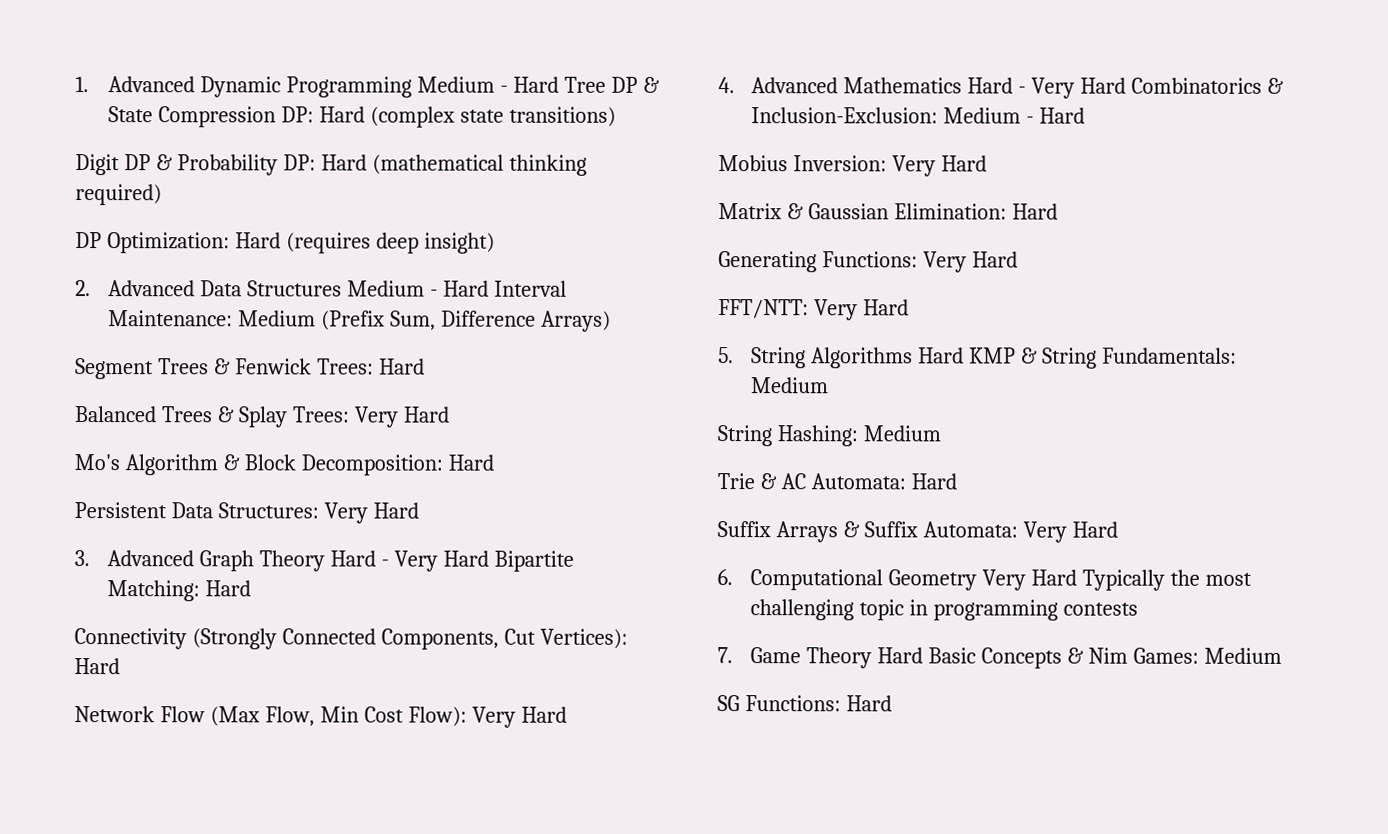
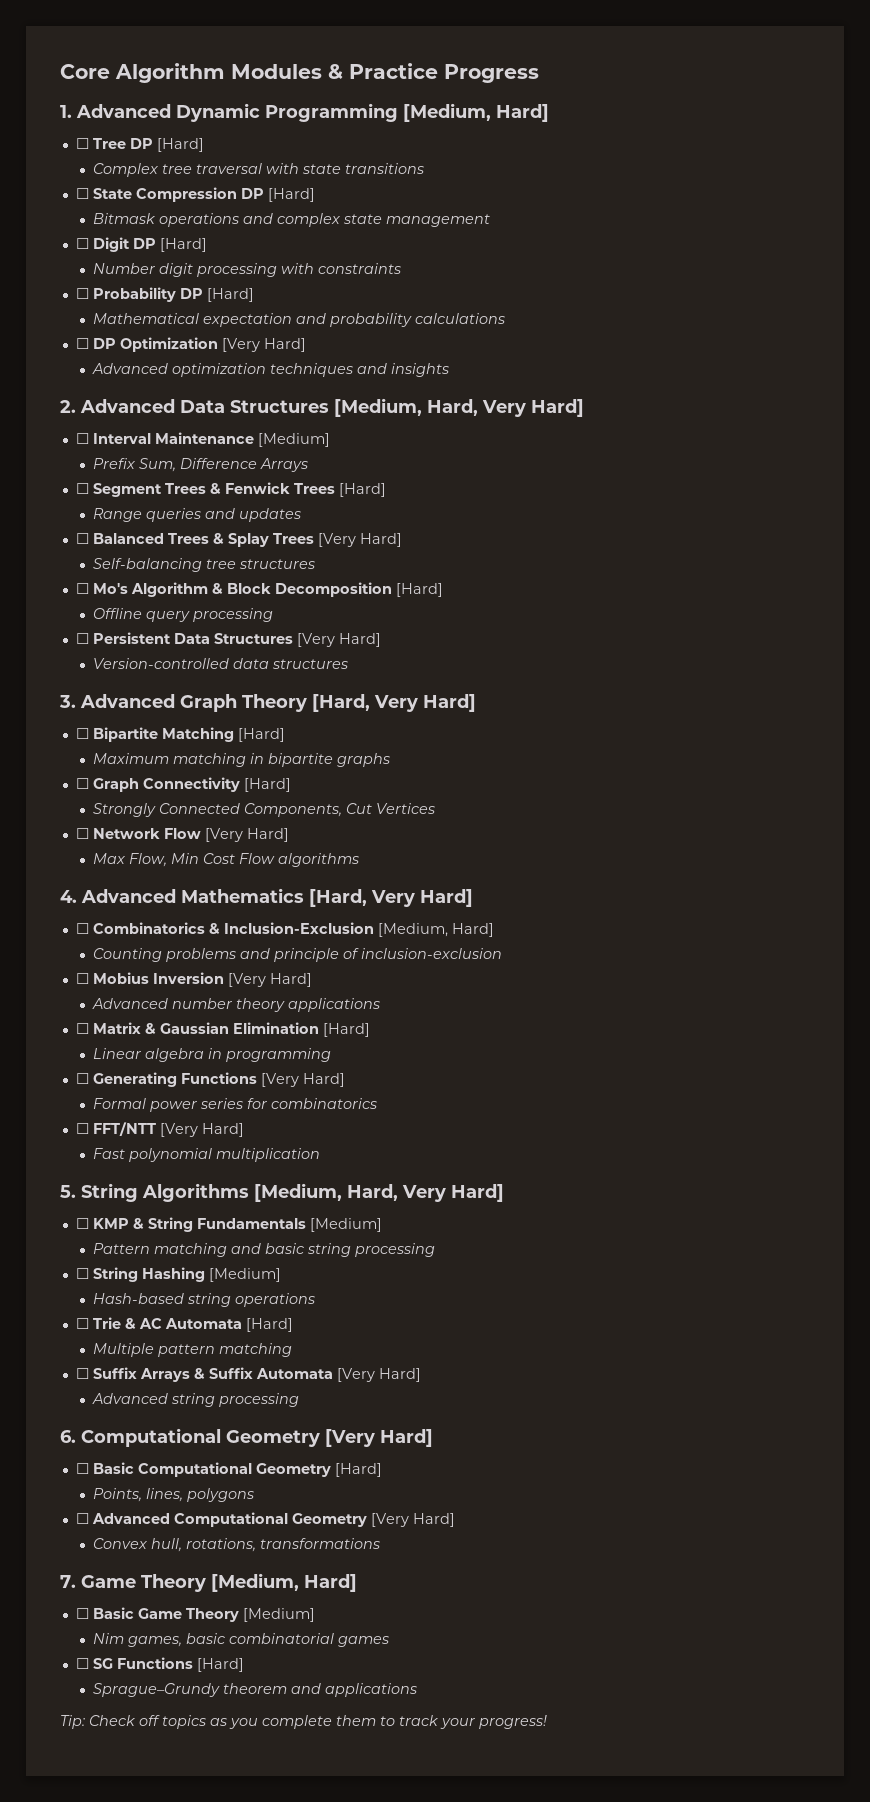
[75,76,660,98] [108,106,616,128] [75,154,587,176] [75,184,162,206] [75,232,495,254] [75,280,567,297] [108,310,611,332] [75,358,425,380] [74,406,450,428] [74,454,494,476] [74,502,419,524] [74,550,574,572] [107,580,252,602] [74,628,628,650] [74,658,120,675] [74,706,567,728] [718,77,1284,99] [751,107,1085,124] [718,155,987,177] [718,203,1058,220] [718,251,1018,273] [718,299,909,321] [718,347,1237,369] [751,377,830,394] [717,425,941,447] [717,473,957,490] [717,521,1118,543] [717,569,1252,591] [750,599,1138,621] [717,647,1282,669] [717,695,892,712] 1. Advanced Dynamic Programming Medium - Hard Tree DP & State Compression DP: Hard (complex state transitions) // Digit DP & Probability DP: Hard (mathematical thinking required) // DP Optimization: Hard (requires deep insight) // 2. Advanced Data Structures Medium - Hard Interval Maintenance: Medium (Prefix Sum, Difference Arrays) // Segment Trees & Fenwick Trees: Hard // Balanced Trees & Splay Trees: Very Hard // Mo's Algorithm & Block Decomposition: Hard // Persistent Data Structures: Very Hard // 3. Advanced Graph Theory Hard - Very Hard Bipartite Matching: Hard // Connectivity (Strongly Connected Components, Cut Vertices): Hard // Network Flow (Max Flow, Min Cost Flow): Very Hard // 4. Advanced Mathematics Hard - Very Hard Combinatorics & Inclusion-Exclusion: Medium - Hard // Mobius Inversion: Very Hard // Matrix & Gaussian Elimination: Hard // Generating Functions: Very Hard // FFT/NTT: Very Hard // 5. String Algorithms Hard KMP & String Fundamentals: Medium // String Hashing: Medium // Trie & AC Automata: Hard // Suffix Arrays & Suffix Automata: Very Hard // 6. Computational Geometry Very Hard Typically the most challenging topic in programming contests // 7. Game Theory Hard Basic Concepts & Nim Games: Medium // SG Functions: Hard -> [60,63,539,83] [60,103,549,122] [75,138,204,152] [93,163,425,177] [75,187,315,202] [93,213,491,227] [75,237,207,252] [93,263,402,277] [75,287,254,302] [93,313,506,327] [75,337,306,352] [92,363,450,377] [60,398,584,417] [75,432,330,447] [93,458,309,472] [75,482,386,497] [93,508,302,522] [75,533,402,547] [93,558,316,572] [75,582,443,597] [93,608,274,622] [75,632,381,647] [93,658,349,669] [59,694,476,712] [75,727,285,742] [93,753,391,767] [75,777,291,792] [93,803,436,817] [75,828,289,842] [93,853,360,867] [60,888,473,907] [75,922,494,937] [93,948,503,962] [75,972,312,987] [92,998,381,1012] [75,1022,370,1037] [93,1048,332,1062] [75,1072,345,1087] [93,1098,378,1112] [75,1122,244,1137] [93,1148,321,1162] [60,1183,504,1202] [75,1217,382,1232] [93,1243,436,1257] [75,1267,281,1282] [93,1293,316,1307] [75,1317,293,1332] [93,1343,293,1357] [75,1367,421,1382] [92,1393,300,1407] [60,1428,433,1447] [75,1462,382,1477] [93,1488,255,1502] [75,1512,455,1527] [93,1538,381,1552] [60,1573,357,1592] [75,1607,315,1622] [93,1633,390,1647] [75,1657,244,1672] [93,1683,418,1697] [60,1715,547,1729] Core Algorithm Modules & Practice Progress // 1. Advanced Dynamic Programming [Medium, Hard] // ☐ Tree DP [Hard] // Complex tree traversal with state transitions // ☐ State Compression DP [Hard] // Bitmask operations and complex state management // ☐ Digit DP [Hard] // Number digit processing with constraints // ☐ Probability DP [Hard] // Mathematical expectation and probability calculations // ☐ DP Optimization [Very Hard] // Advanced optimization techniques and insights // 2. Advanced Data Structures [Medium, Hard, Very Hard] // ☐ Interval Maintenance [Medium] // Prefix Sum, Difference Arrays // ☐ Segment Trees & Fenwick Trees [Hard] // Range queries and updates // ☐ Balanced Trees & Splay Trees [Very Hard] // Self-balancing tree structures // ☐ Mo's Algorithm & Block Decomposition [Hard] // Offline query processing // ☐ Persistent Data Structures [Very Hard] // Version-controlled data structures // 3. Advanced Graph Theory [Hard, Very Hard] // ☐ Bipartite Matching [Hard] // Maximum matching in bipartite graphs // ☐ Graph Connectivity [Hard] // Strongly Connected Components, Cut Vertices // ☐ Network Flow [Very Hard] // Max Flow, Min Cost Flow algorithms // 4. Advanced Mathematics [Hard, Very Hard] // ☐ Combinatorics & Inclusion-Exclusion [Medium, Hard] // Counting problems and principle of inclusion-exclusion // ☐ Mobius Inversion [Very Hard] // Advanced number theory applications // ☐ Matrix & Gaussian Elimination [Hard] // Linear algebra in programming // ☐ Generating Functions [Very Hard] // Formal power series for combinatorics // ☐ FFT/NTT [Very Hard] // Fast polynomial multiplication // 5. String Algorithms [Medium, Hard, Very Hard] // ☐ KMP & String Fundamentals [Medium] // Pattern matching and basic string processing // ☐ String Hashing [Medium] // Hash-based string operations // ☐ Trie & AC Automata [Hard] // Multiple pattern matching // ☐ Suffix Arrays & Suffix Automata [Very Hard] // Advanced string processing // 6. Computational Geometry [Very Hard] // ☐ Basic Computational Geometry [Hard] // Points, lines, polygons // ☐ Advanced Computational Geometry [Very Hard] // Convex hull, rotations, transformations // 7. Game Theory [Medium, Hard] // ☐ Basic Game Theory [Medium] // Nim games, basic combinatorial games // ☐ SG Functions [Hard] // Sprague–Grundy theorem and applications // Tip: Check off topics as you complete them to track your progress!

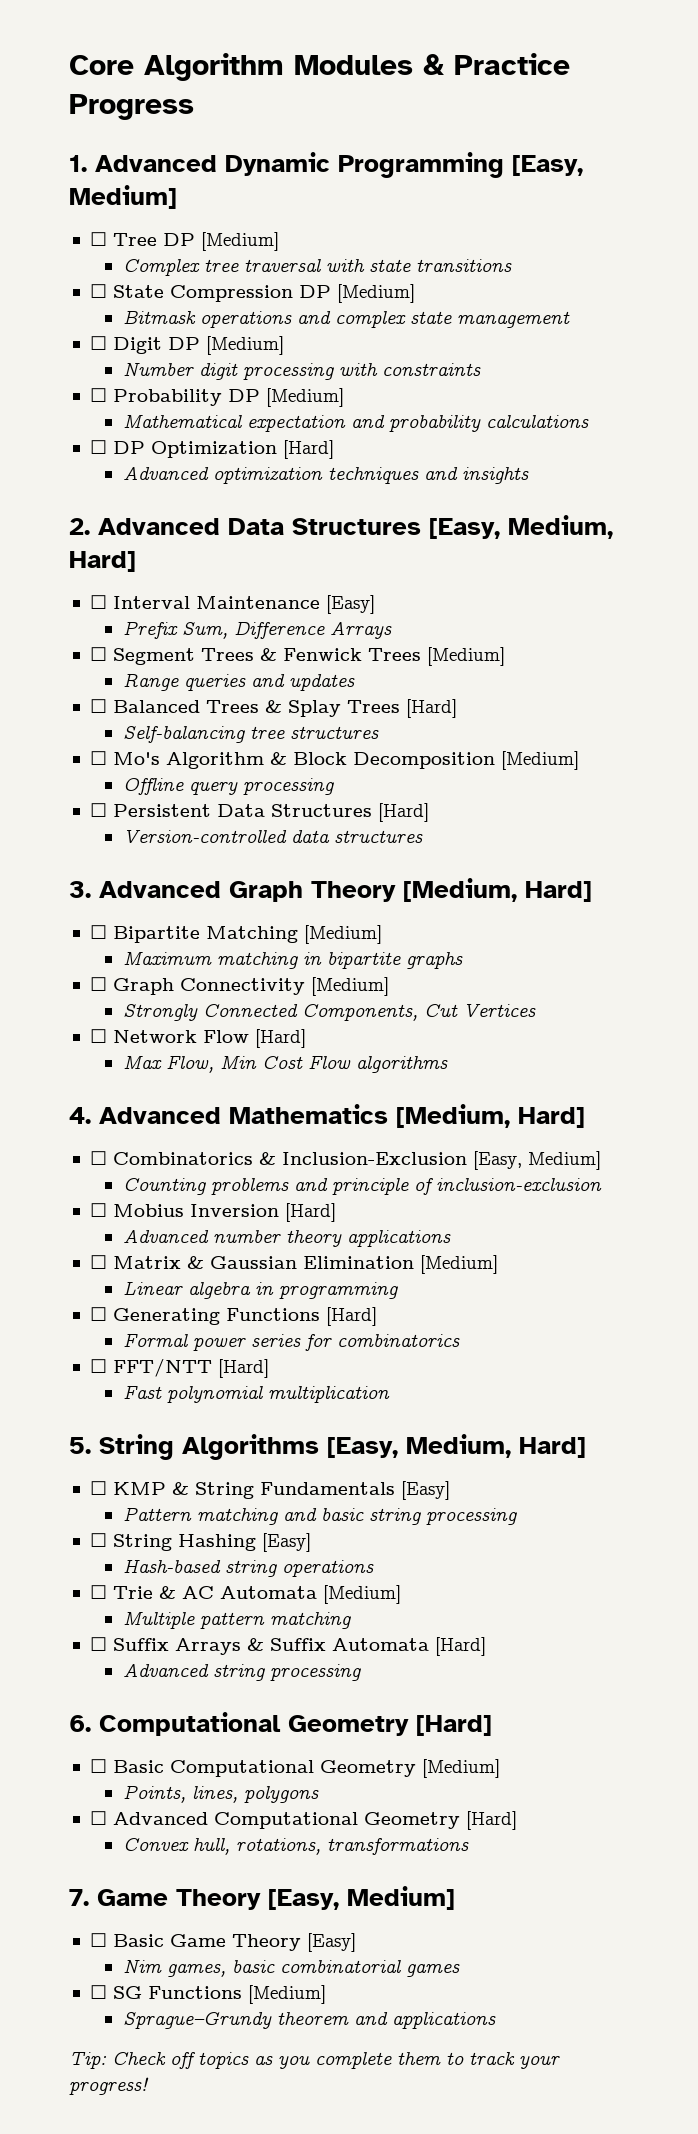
[403,103,549,122] [Medium, Hard] -> [512,155,583,176] [69,185,177,209] [Easy, Medium]
[156,138,204,152] [Hard] -> [200,232,279,251] [Medium]
[267,188,315,202] [Hard] -> [336,284,415,303] [Medium]
[159,238,207,252] [Hard] -> [205,336,284,355] [Medium]
[206,288,254,302] [Hard] -> [265,388,344,407] [Medium]
[221,338,306,352] [Very Hard] -> [282,440,334,459] [Hard]
[334,398,526,417] [Medium, Hard, Very -> [429,515,613,539] [Easy, Medium,
[257,433,330,447] [Medium] -> [325,595,375,614] [Easy]
[338,483,386,497] [Hard] -> [426,647,505,666] [Medium]
[317,533,402,547] [Very Hard] -> [405,699,457,718] [Hard]
[395,583,443,597] [Hard] -> [500,751,579,770] [Medium]
[296,633,381,647] [Very Hard] -> [377,803,429,822] [Hard]
[312,694,418,712] [Hard, Very -> [403,878,517,902] [Medium,
[237,728,285,742] [Hard] -> [303,925,382,944] [Medium]
[243,778,291,792] [Hard] -> [310,977,389,996] [Medium]
[204,828,289,842] [Very Hard] -> [254,1029,306,1048] [Hard]
[309,889,415,907] [Hard, Very -> [396,1104,510,1128] [Medium,
[377,923,494,937] [Medium, Hard] -> [472,1151,601,1170] [Easy, Medium]
[227,973,312,987] [Very Hard] -> [284,1203,336,1222] [Hard]
[322,1023,370,1037] [Hard] -> [419,1255,498,1274] [Medium]
[260,1073,345,1087] [Very Hard] -> [325,1307,377,1326] [Hard]
[159,1123,244,1137] [Very Hard] -> [217,1359,269,1378] [Hard]
[254,1183,446,1202] [Medium, Hard, Very -> [327,1434,511,1458] [Easy, Medium,
[309,1218,382,1232] [Medium] -> [400,1481,450,1500] [Easy]
[208,1268,281,1282] [Medium] -> [261,1533,311,1552] [Easy]
[245,1318,293,1332] [Hard] -> [322,1585,401,1604] [Medium]
[336,1368,421,1382] [Very Hard] -> [434,1637,486,1656] [Hard]
[325,1429,433,1447] [Very Hard] -> [416,1715,492,1736] [Hard]
[334,1463,382,1477] [Hard] -> [421,1759,500,1778] [Medium]
[370,1513,455,1527] [Very Hard] -> [465,1811,517,1830] [Hard]
[211,1573,357,1592] [Medium, Hard] -> [268,1886,455,1910] [Easy, Medium]
[242,1608,315,1622] [Medium] -> [306,1933,356,1952] [Easy]
[196,1658,244,1672] [Hard] -> [247,1985,326,2004] [Medium]

